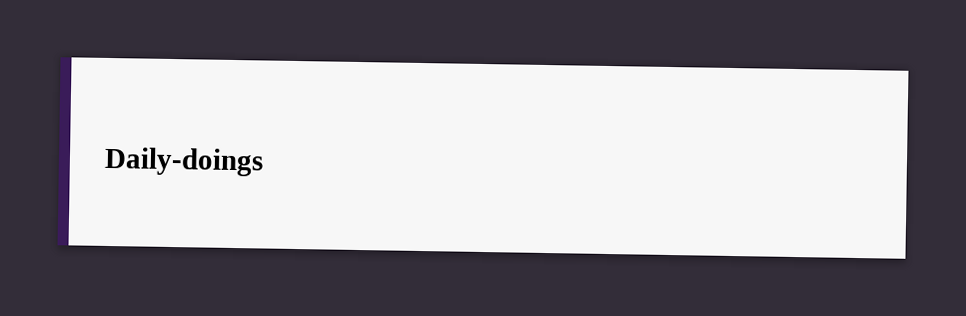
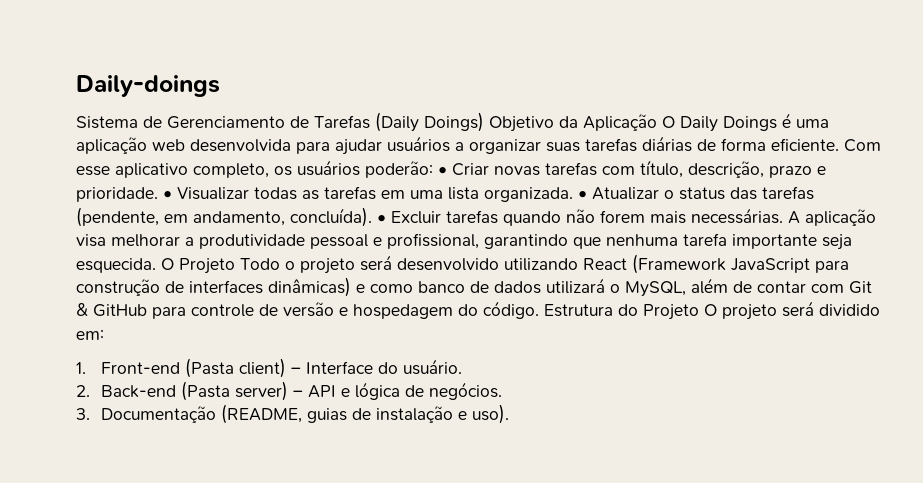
(264, 161) none -> [76,112,829,132] [76,136,881,155] [76,160,826,178] [76,186,814,202] [76,207,876,227] [76,233,852,250] [76,254,849,274] [76,277,872,297] [76,301,880,320] [76,330,104,340] [76,358,463,378] [76,381,503,401] [76,404,510,424] // Sistema de Gerenciamento de Tarefas (Daily Doings) Objetivo da Aplicação O Daily Doings é uma aplicação web desenvolvida para ajudar usuários a organizar suas tarefas diárias de forma eficiente. Com esse aplicativo completo, os usuários poderão: • Criar novas tarefas com título, descrição, prazo e prioridade. • Visualizar todas as tarefas em uma lista organizada. • Atualizar o status das tarefas (pendente, em andamento, concluída). • Excluir tarefas quando não forem mais necessárias. A aplicação visa melhorar a produtividade pessoal e profissional, garantindo que nenhuma tarefa importante seja esquecida. O Projeto Todo o projeto será desenvolvido utilizando React (Framework JavaScript para construção de interfaces dinâmicas) e como banco de dados utilizará o MySQL, além de contar com Git & GitHub para controle de versão e hospedagem do código. Estrutura do Projeto O projeto será dividido em: // 1. Front-end (Pasta client) – Interface do usuário. // 2. Back-end (Pasta server) – API e lógica de negócios. // 3. Documentação (README, guias de instalação e uso).

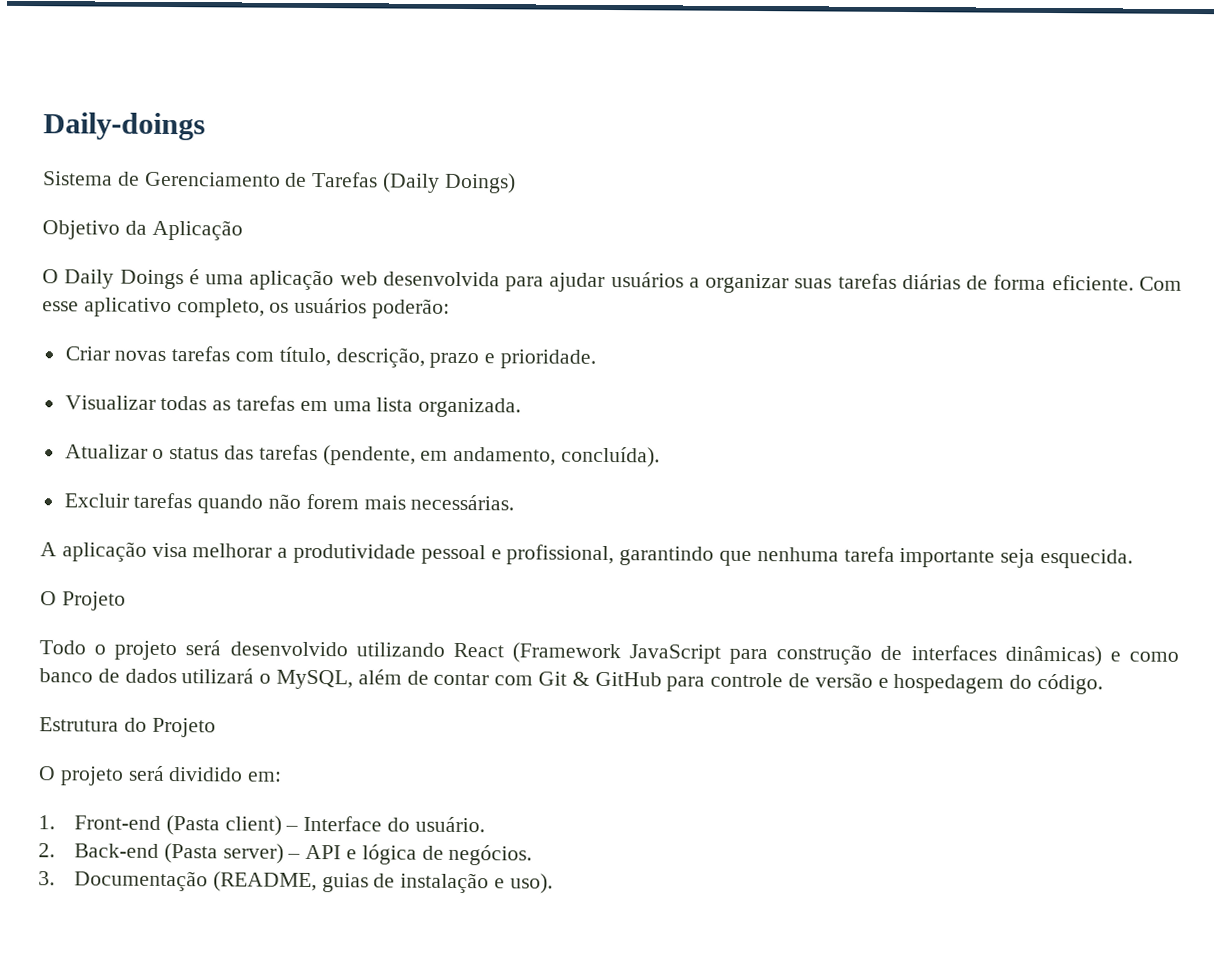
(484, 122) none -> (516, 183) //
(657, 122) none -> (243, 230) //
[438,167,447,175] • -> (451, 308) //
[163,191,172,199] • -> (597, 359) //
[578,191,587,199] • -> (522, 407) //
[377,215,386,223] • -> (661, 457) //
(783, 216) none -> (515, 502) //
(156, 265) none -> (1134, 558) //
(235, 266) none -> (126, 601) //
(539, 310) none -> (1104, 684) //
(699, 312) none -> (216, 727) //

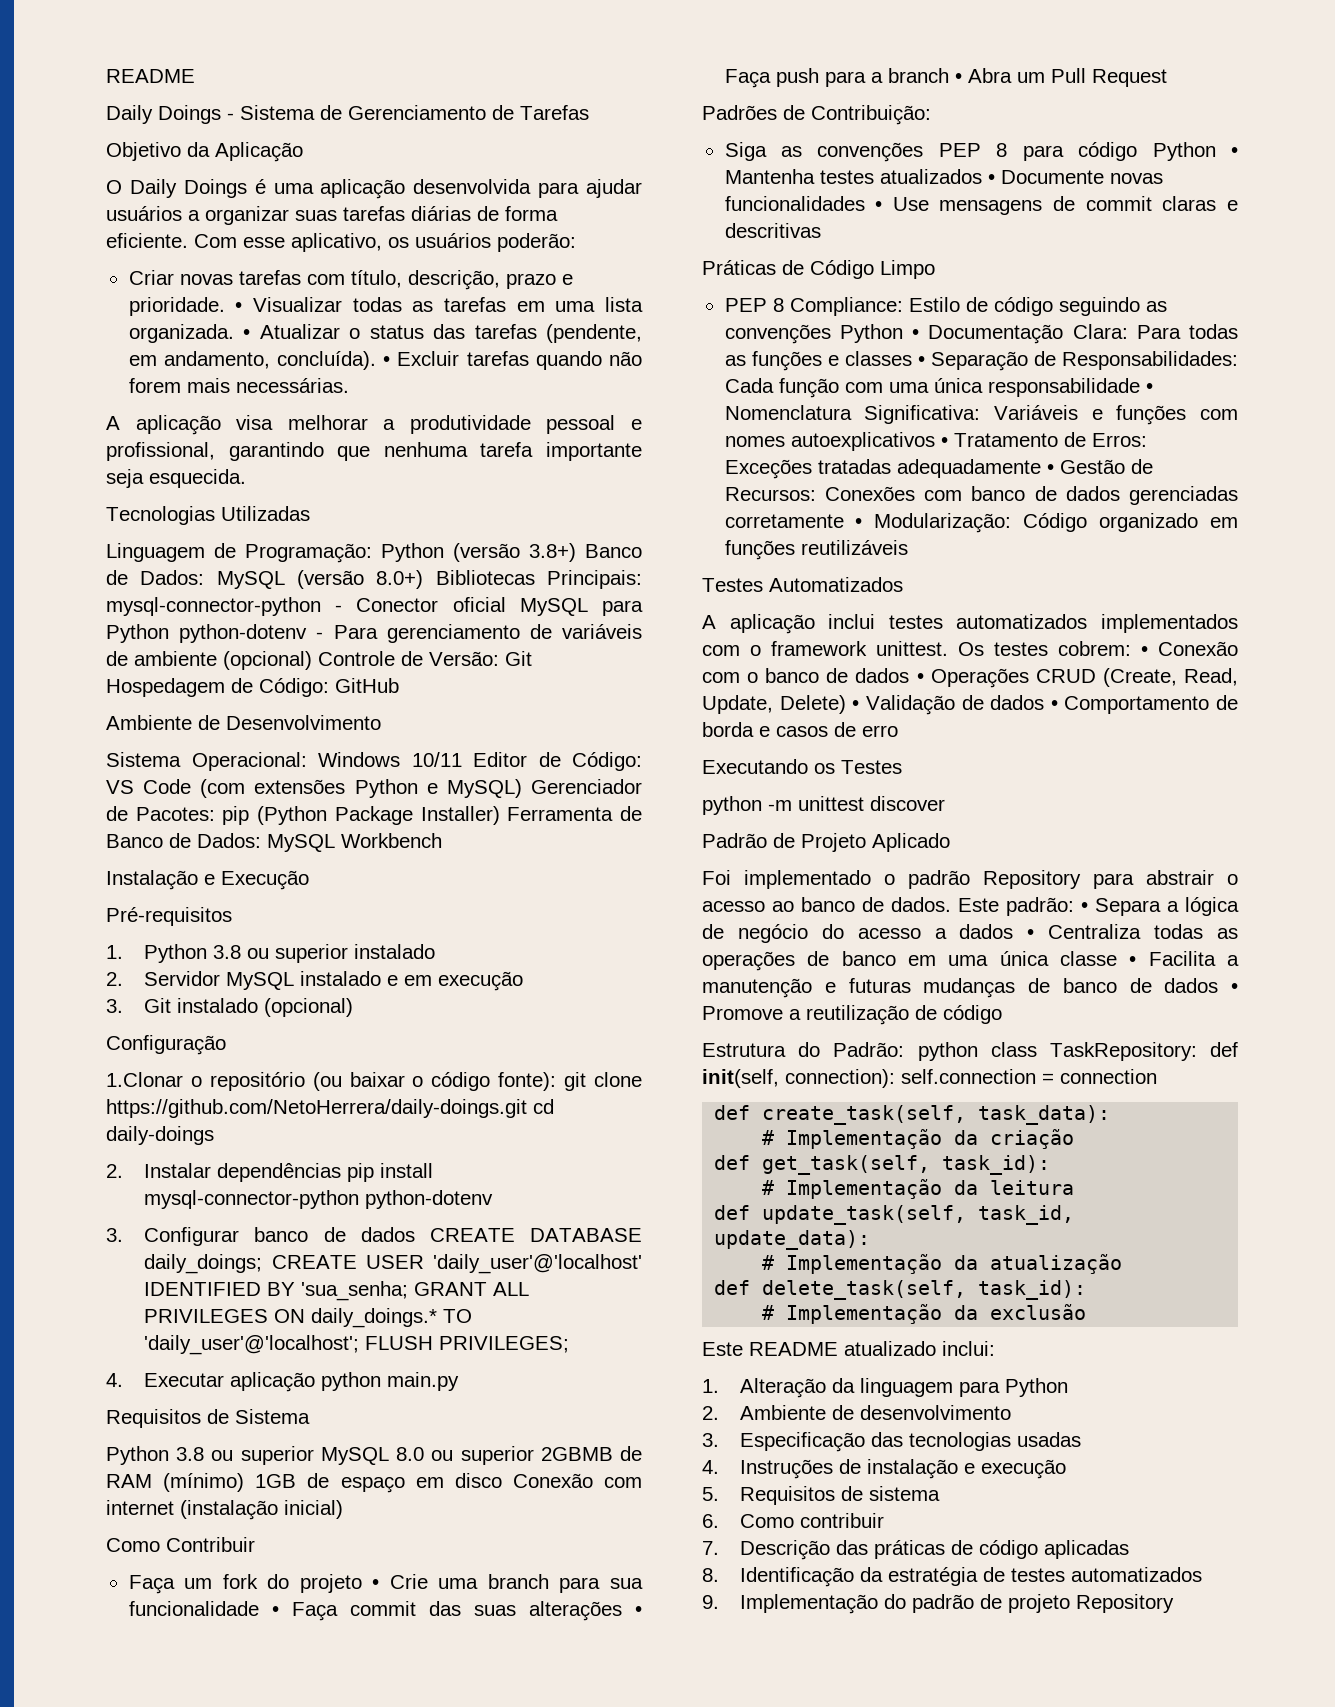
[43,112,206,141] Daily-doings // -> [106,69,195,83] [106,105,234,124] README // Daily Doings -
[382,172,516,194] (Daily Doings) -> (589, 112) none
[339,271,378,286] web -> (406, 189) none
[83,297,265,318] aplicativo completo, -> [291,233,382,252] aplicativo,
(597, 359) // -> [235,302,243,312] •
(522, 407) // -> [243,329,251,339] •
(661, 457) // -> [383,356,391,366] •
[40,591,126,611] [39,640,1179,667] [39,668,1104,695] [39,717,216,738] [38,765,283,786] [38,815,485,836] [38,842,533,866] [38,870,553,894] O Projeto // Todo o projeto será desenvolvido utilizando React (Framework JavaScript para construção de interfaces dinâmicas) e como banco de dados utilizará o MySQL, além de contar com Git & GitHub para controle de versão e hospedagem do código. // Estrutura do Projeto // O projeto será dividido em: // 1. Front-end (Pasta client) – Interface do usuário. // 2. Back-end (Pasta server) – API e lógica de negócios. // 3. Documentação (README, guias de instalação e uso). -> [106,506,310,525] [106,543,642,563] [106,570,642,589] [106,597,643,616] [106,624,642,643] [106,651,532,670] [106,678,399,697] [106,715,381,730] [106,752,642,771] [106,779,642,798] [106,806,642,825] [106,833,442,852] [106,870,309,890] [106,907,232,926] [106,944,436,963] [106,971,524,991] [106,998,354,1017] [106,1035,226,1055] [106,1072,643,1091] [106,1099,554,1118] [106,1126,214,1145] [106,1163,434,1182] [144,1190,494,1209] [106,1227,642,1246] [144,1254,642,1274] [144,1281,530,1301] [144,1308,473,1328] [144,1335,570,1355] [106,1372,460,1392] [106,1409,310,1428] [106,1446,642,1465] [106,1473,642,1493] [106,1500,343,1520] [106,1537,255,1552] [128,1574,644,1594] [128,1601,642,1621] [724,68,1167,88] [702,105,931,125] [724,142,1238,162] [724,169,1163,184] [724,196,1238,215] [724,223,821,238] [702,260,935,279] [724,297,1167,316] [724,324,1238,344] [724,351,1238,371] [724,378,1153,398] [724,405,1238,425] [724,432,1147,451] [724,459,1153,479] [724,486,1238,505] [724,513,1238,533] [724,540,908,560] [702,577,903,592] [702,614,1238,634] [702,641,1238,656] [702,668,1238,688] [702,695,1238,715] [702,722,898,737] [702,759,902,774] [702,796,945,815] [702,833,950,852] [702,870,1238,889] [702,897,1239,916] [702,924,1238,943] [702,951,1239,971] [702,978,1238,998] [702,1005,1002,1025] [702,1042,1238,1061] [702,1069,1157,1088] [714,1105,1111,1125] [762,1129,1075,1149] [714,1155,1051,1175] [762,1179,1075,1199] [714,1205,1075,1225] [714,1230,871,1250] [762,1254,1123,1274] [714,1280,1087,1300] [762,1304,1087,1324] [702,1341,995,1356] [702,1378,1069,1398] [702,1405,1012,1420] [702,1432,1082,1452] [702,1459,1067,1479] [702,1486,941,1505] [702,1513,885,1528] [702,1540,1130,1560] [702,1567,1203,1587] [702,1594,1175,1614] Tecnologias Utilizadas // Linguagem de Programação: Python (versão 3.8+) Banco de Dados: MySQL (versão 8.0+) Bibliotecas Principais: mysql-connector-python - Conector oficial MySQL para Python python-dotenv - Para gerenciamento de variáveis de ambiente (opcional) Controle de Versão: Git Hospedagem de Código: GitHub // Ambiente de Desenvolvimento // Sistema Operacional: Windows 10/11 Editor de Código: VS Code (com extensões Python e MySQL) Gerenciador de Pacotes: pip (Python Package Installer) Ferramenta de Banco de Dados: MySQL Workbench // Instalação e Execução // Pré-requisitos // 1. Python 3.8 ou superior instalado // 2. Servidor MySQL instalado e em execução // 3. Git instalado (opcional) // Configuração // 1.Clonar o repositório (ou baixar o código fonte): git clone https://github.com/NetoHerrera/daily-doings.git cd daily-doings // 2. Instalar dependências pip install mysql-connector-python python-dotenv // 3. Configurar banco de dados CREATE DATABASE daily_doings; CREATE USER 'daily_user'@'localhost' IDENTIFIED BY 'sua_senha; GRANT ALL PRIVILEGES ON daily_doings.* TO 'daily_user'@'localhost'; FLUSH PRIVILEGES; // 4. Executar aplicação python main.py // Requisitos de Sistema // Python 3.8 ou superior MySQL 8.0 ou superior 2GBMB de RAM (mínimo) 1GB de espaço em disco Conexão com internet (instalação inicial) // Como Contribuir // Faça um fork do projeto • Crie uma branch para sua funcionalidade • Faça commit das suas alterações • Faça push para a branch • Abra um Pull Request // Padrões de Contribuição: // Siga as convenções PEP 8 para código Python • Mantenha testes atualizados • Documente novas funcionalidades • Use mensagens de commit claras e descritivas // Práticas de Código Limpo // PEP 8 Compliance: Estilo de código seguindo as convenções Python • Documentação Clara: Para todas as funções e classes • Separação de Responsabilidades: Cada função com uma única responsabilidade • Nomenclatura Significativa: Variáveis e funções com nomes autoexplicativos • Tratamento de Erros: Exceções tratadas adequadamente • Gestão de Recursos: Conexões com banco de dados gerenciadas corretamente • Modularização: Código organizado em funções reutilizáveis // Testes Automatizados // A aplicação inclui testes automatizados implementados com o framework unittest. Os testes cobrem: • Conexão com o banco de dados • Operações CRUD (Create, Read, Update, Delete) • Validação de dados • Comportamento de borda e casos de erro // Executando os Testes // python -m unittest discover // Padrão de Projeto Aplicado // Foi implementado o padrão Repository para abstrair o acesso ao banco de dados. Este padrão: • Separa a lógica de negócio do acesso a dados • Centraliza todas as operações de banco em uma única classe • Facilita a manutenção e futuras mudanças de banco de dados • Promove a reutilização de código // Estrutura do Padrão: python class TaskRepository: def init(self, connection): self.connection = connection // def create_task(self, task_data): // # Implementação da criação // def get_task(self, task_id): // # Implementação da leitura // def update_task(self, task_id, update_data): // # Implementação da atualização // def delete_task(self, task_id): // # Implementação da exclusão // Este README atualizado inclui: // 1. Alteração da linguagem para Python // 2. Ambiente de desenvolvimento // 3. Especificação das tecnologias usadas // 4. Instruções de instalação e execução // 5. Requisitos de sistema // 6. Como contribuir // 7. Descrição das práticas de código aplicadas // 8. Identificação da estratégia de testes automatizados // 9. Implementação do padrão de projeto Repository

